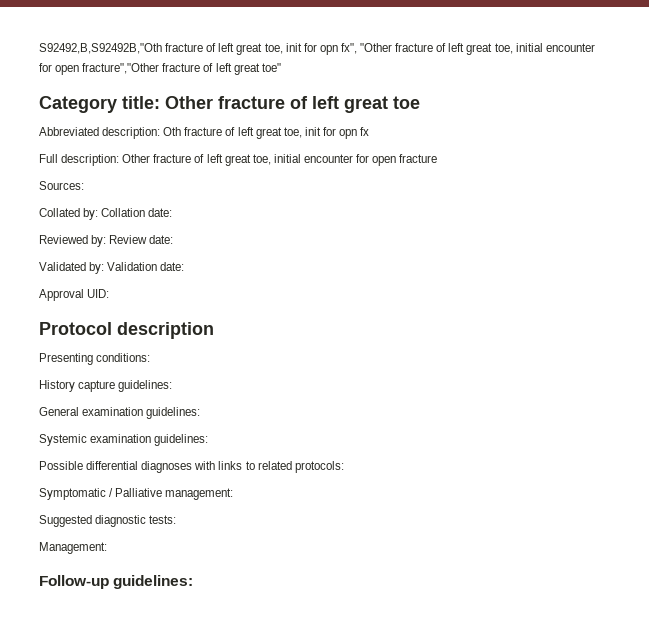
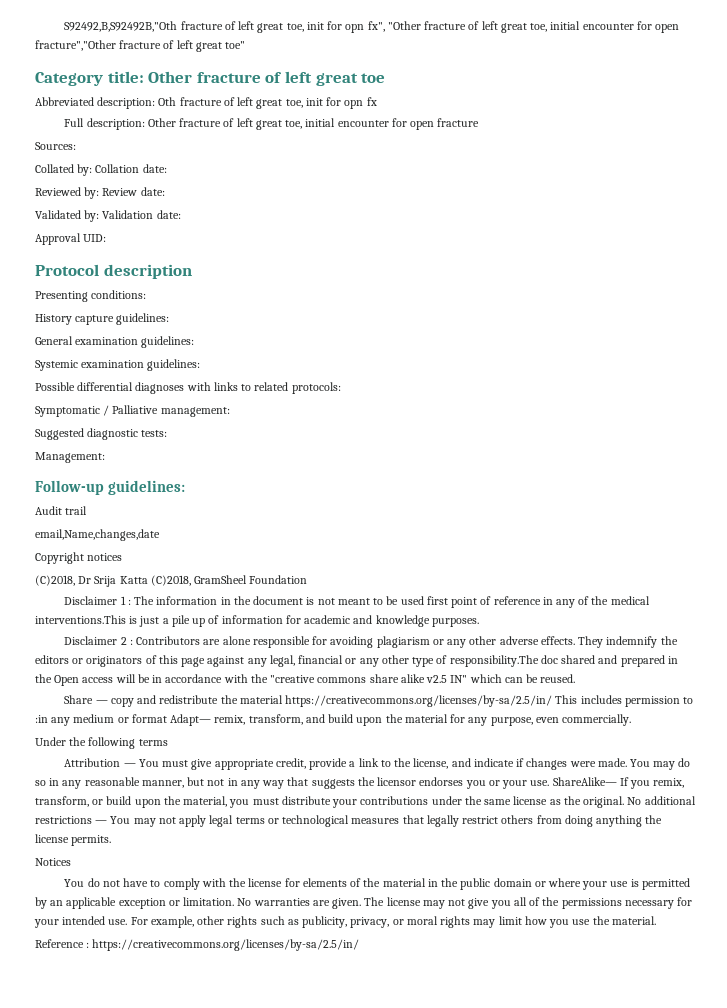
(194, 582) none -> [35,506,88,515] [35,529,160,541] [35,552,123,564] [35,575,308,587] [64,596,650,608] [35,615,479,627] [64,636,678,648] [35,655,678,667] [35,674,576,686] [64,695,694,707] [35,714,632,726] [35,737,168,749] [64,758,691,770] [35,777,685,789] [35,796,696,808] [35,815,663,827] [35,834,112,846] [35,858,71,866] [64,878,690,890] [35,897,693,909] [34,916,656,928] [35,939,360,951] // Audit trail // email,Name,changes,date // Copyright notices // (C)2018, Dr Srija Katta (C)2018, GramSheel Foundation // Disclaimer 1 : The information in the document is not meant to be used first point of reference in any of the medical interventions.This is just a pile up of information for academic and knowledge purposes. // Disclaimer 2 : Contributors are alone responsible for avoiding plagiarism or any other adverse effects. They indemnify the editors or originators of this page against any legal, financial or any other type of responsibility.The doc shared and prepared in the Open access will be in accordance with the "creative commons share alike v2.5 IN" which can be reused. // Share — copy and redistribute the material https://creativecommons.org/licenses/by-sa/2.5/in/ This includes permission to :in any medium or format Adapt— remix, transform, and build upon the material for any purpose, even commercially. // Under the following terms // Attribution — You must give appropriate credit, provide a link to the license, and indicate if changes were made. You may do so in any reasonable manner, but not in any way that suggests the licensor endorses you or your use. ShareAlike— If you remix, transform, or build upon the material, you must distribute your contributions under the same license as the original. No additional restrictions — You may not apply legal terms or technological measures that legally restrict others from doing anything the license permits. // Notices // You do not have to comply with the license for elements of the material in the public domain or where your use is permitted by an applicable exception or limitation. No warranties are given. The license may not give you all of the permissions necessary for your intended use. For example, other rights such as publicity, privacy, or moral rights may limit how you use the material. // Reference : https://creativecommons.org/licenses/by-sa/2.5/in/

